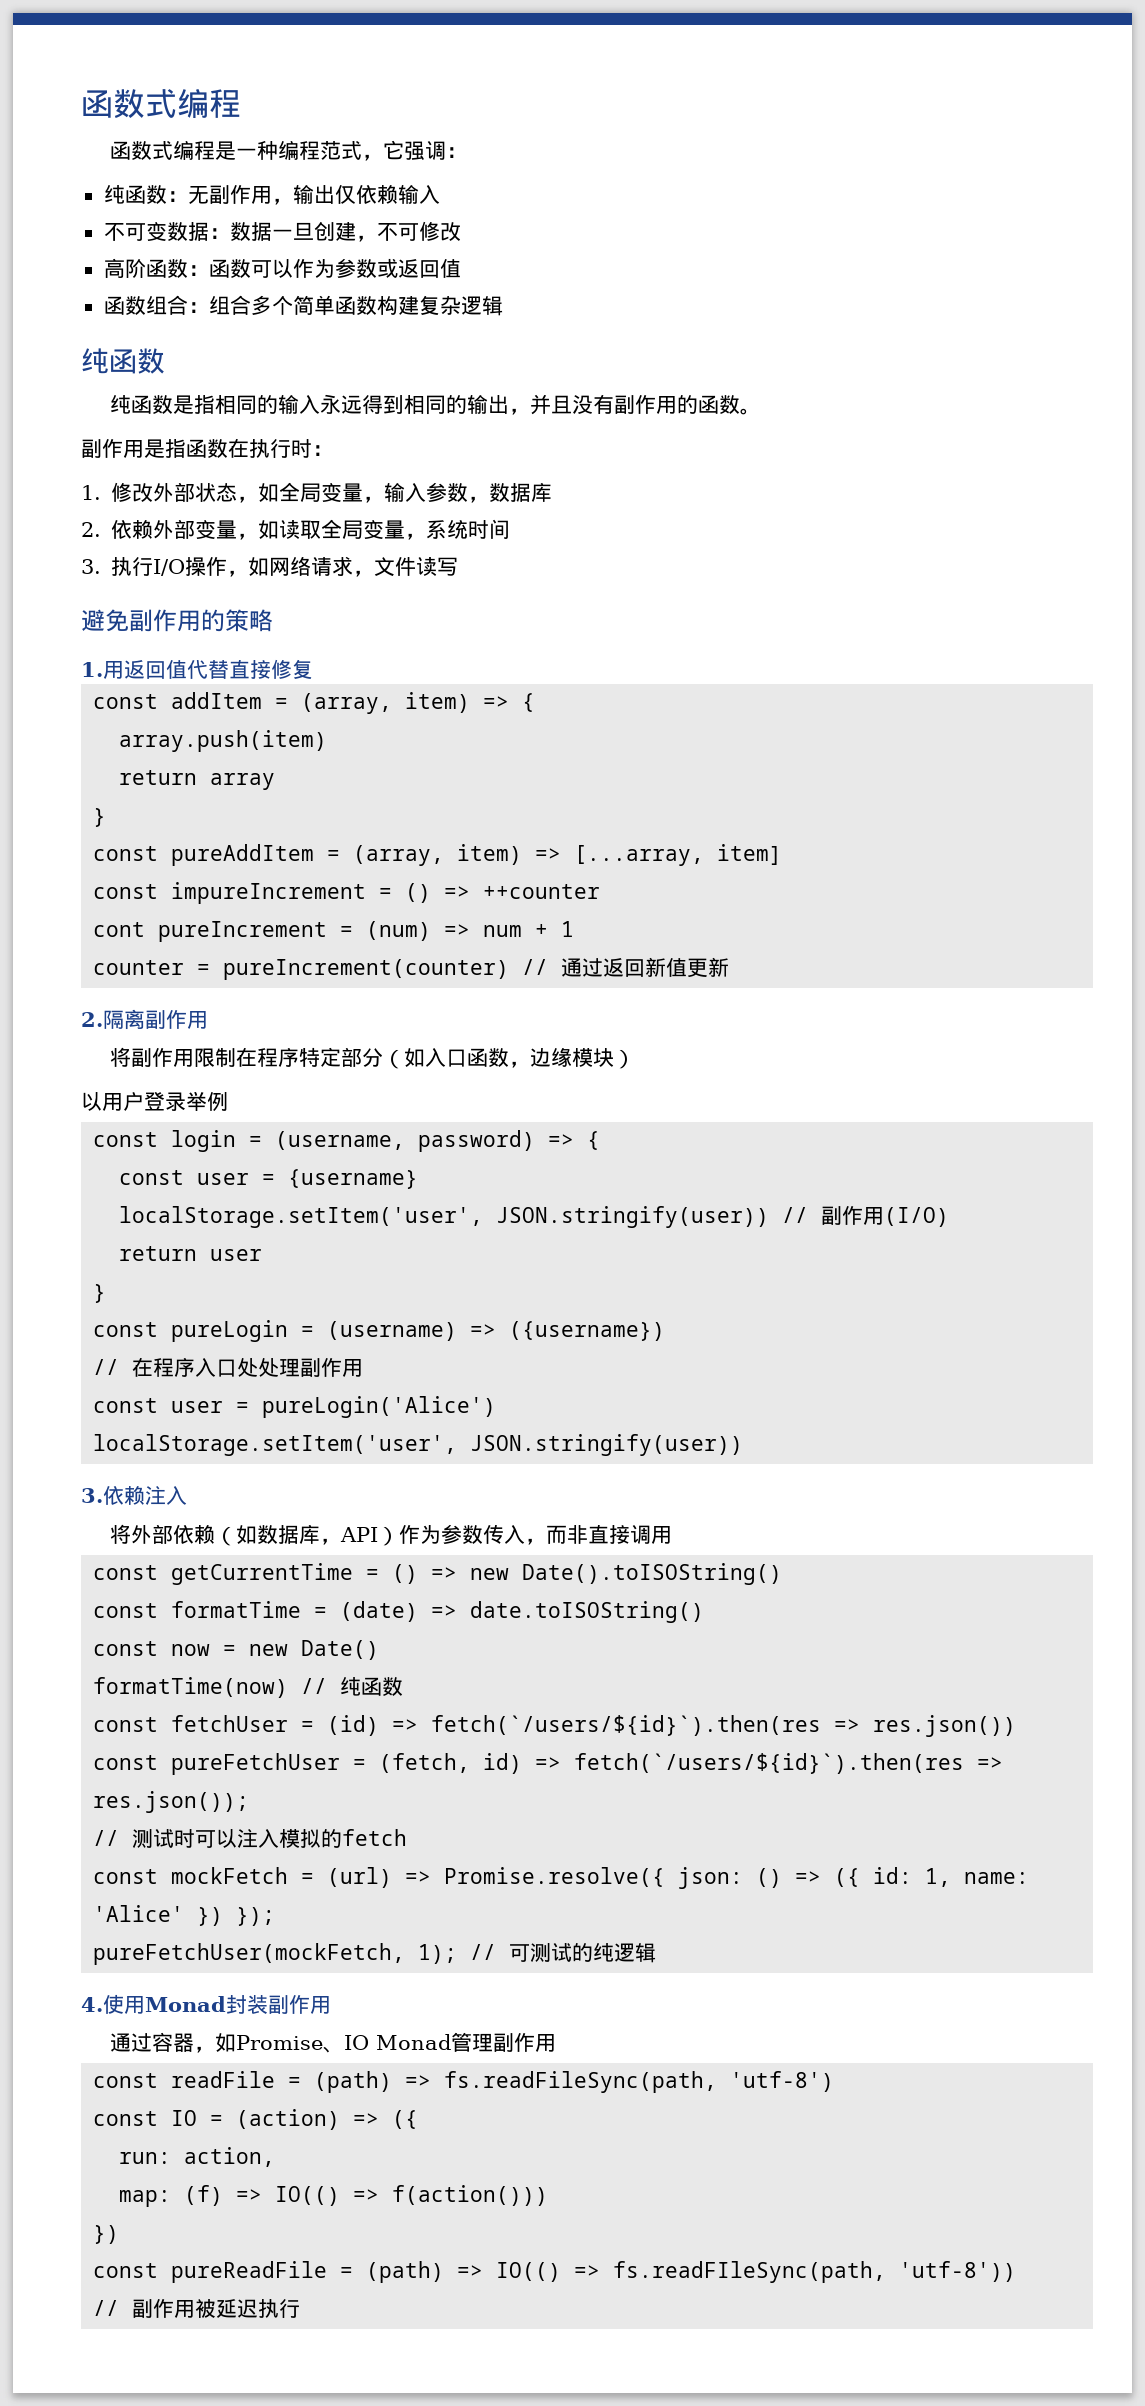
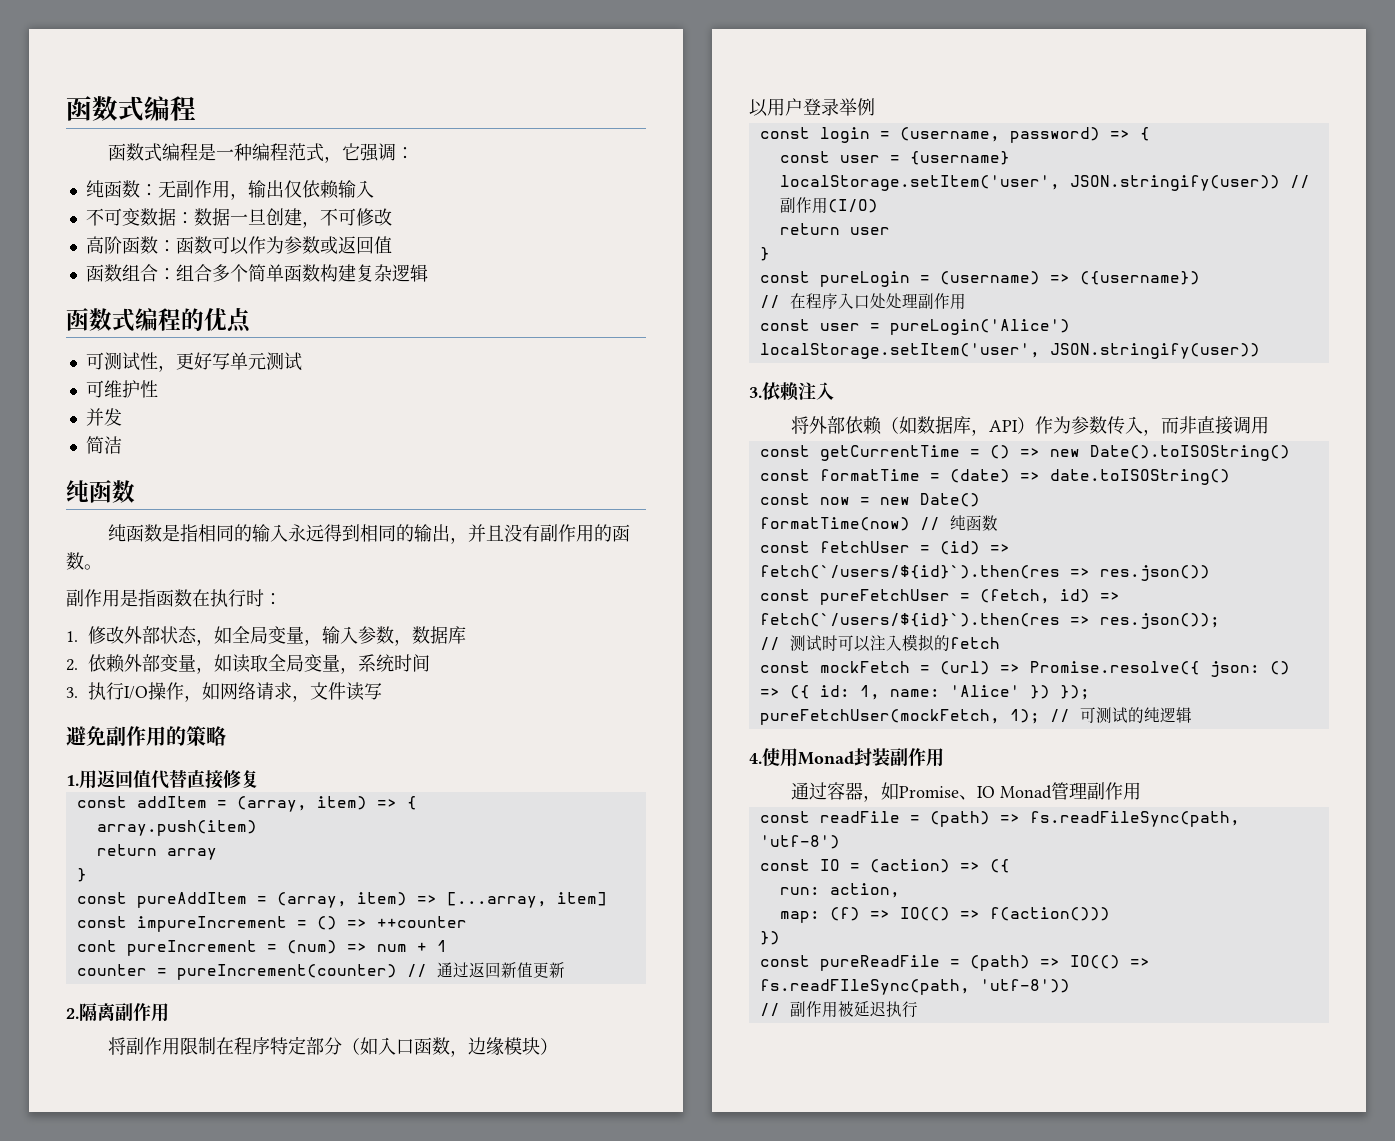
(503, 306) none -> [66,308,251,333] [85,352,302,372] [85,380,158,398] [85,408,122,426] [85,436,122,454] // 函数式编程的优点 // 可测试性，更好写单元测试 // 可维护性 // 并发 // 简洁

